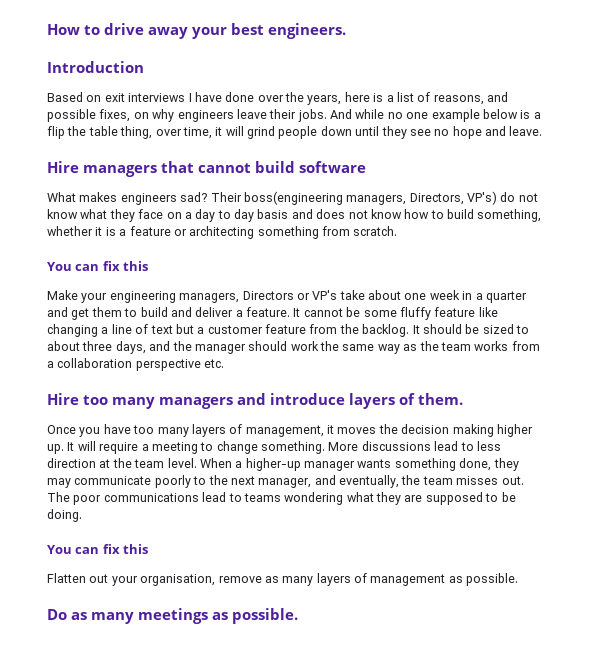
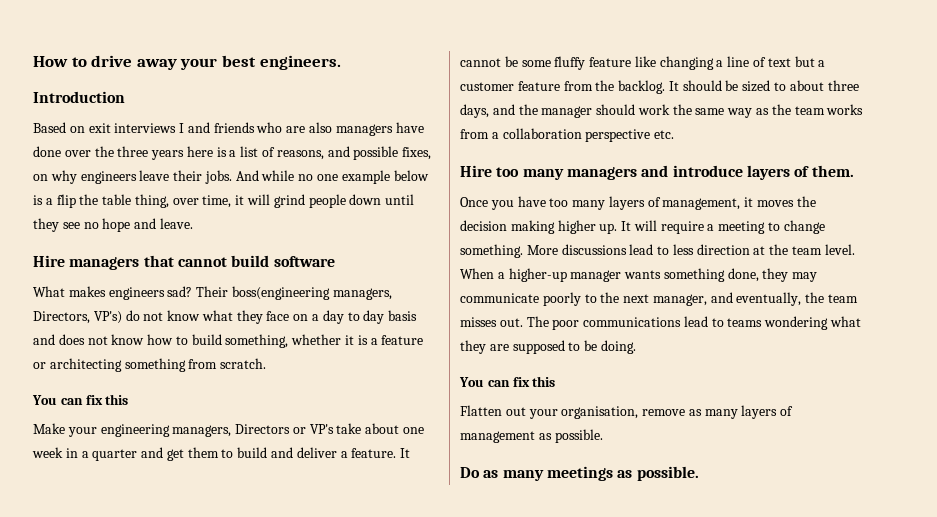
(192, 97) none -> [187,122,393,136] and friends who are also managers
[307,95,342,105] years, -> [117,146,185,160] three years

